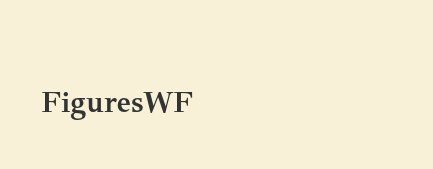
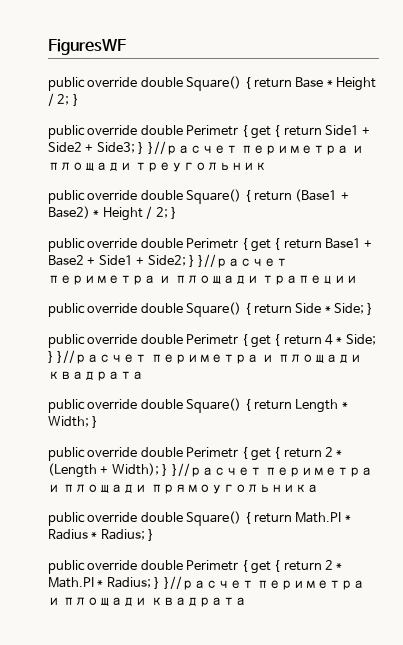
(193, 106) none -> [48,76,376,91] [48,93,79,106] [48,125,371,139] [48,141,365,155] [48,162,268,172] [48,189,349,204] [48,206,177,221] [48,238,373,252] [48,254,289,268] [48,275,359,285] [48,302,374,317] [48,334,376,348] [48,350,362,364] [48,371,144,381] [48,398,348,413] [48,416,99,428] [48,447,343,461] [48,463,373,478] [48,484,319,494] [48,511,351,526] [48,529,155,541] [48,560,343,574] [48,576,365,590] [48,597,247,607] // public override double Square() { return Base * Height / 2; } // public override double Perimetr { get { return Side1 + Side2 + Side3; } }//расчет периметра и площади треугольник // public override double Square() { return (Base1 + Base2) * Height / 2; } // public override double Perimetr { get { return Base1 + Base2 + Side1 + Side2; } }//расчет периметра и площади трапеции // public override double Square() { return Side * Side; } // public override double Perimetr { get { return 4 * Side; } }//расчет периметра и площади квадрата // public override double Square() { return Length * Width; } // public override double Perimetr { get { return 2 * (Length + Width); } }//расчет периметра и площади прямоугольника // public override double Square() { return Math.PI * Radius * Radius; } // public override double Perimetr { get { return 2 * Math.PI * Radius; } }//расчет периметра и площади квадрата

